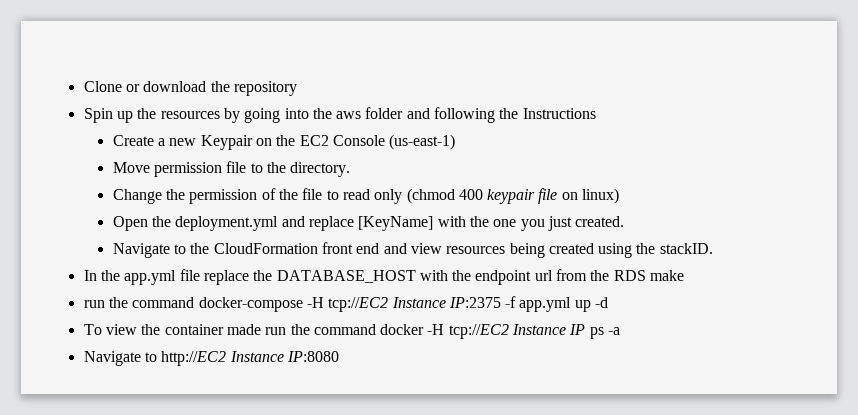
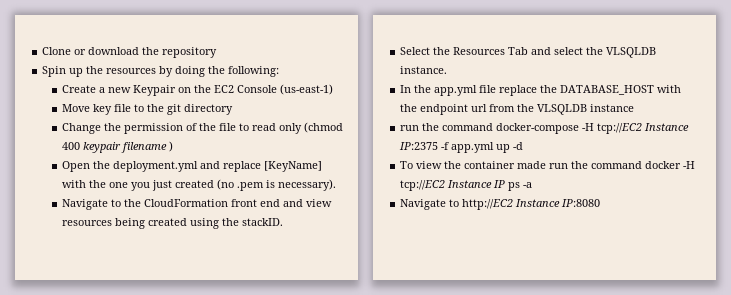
[244,107,596,123] going into the aws folder and following the Instructions -> [175,66,280,77] doing the following:
[153,162,222,177] permission -> [92,104,112,115] key
[290,162,351,177] directory. -> [166,104,233,115] git directory
[538,188,620,204] file on linux) -> [120,141,173,153] filename )
[575,216,625,227] created. -> [174,179,336,191] created (no .pem is necessary).
(713, 248) none -> [400,47,657,58] [400,66,448,74] // Select the Resources Tab and select the VLSQLDB instance.
[613,270,685,281] RDS make -> [537,104,635,115] VLSQLDB instance

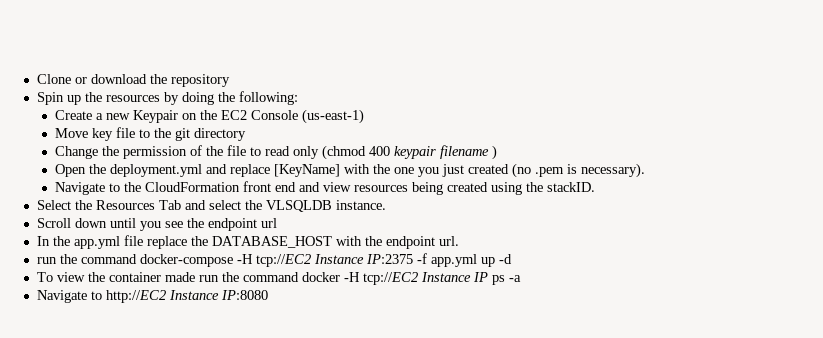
(448, 70) none -> [36,218,277,231] // Scroll down until you see the endpoint url
[471,104,635,115] url from the VLSQLDB instance -> [438,236,459,246] url.

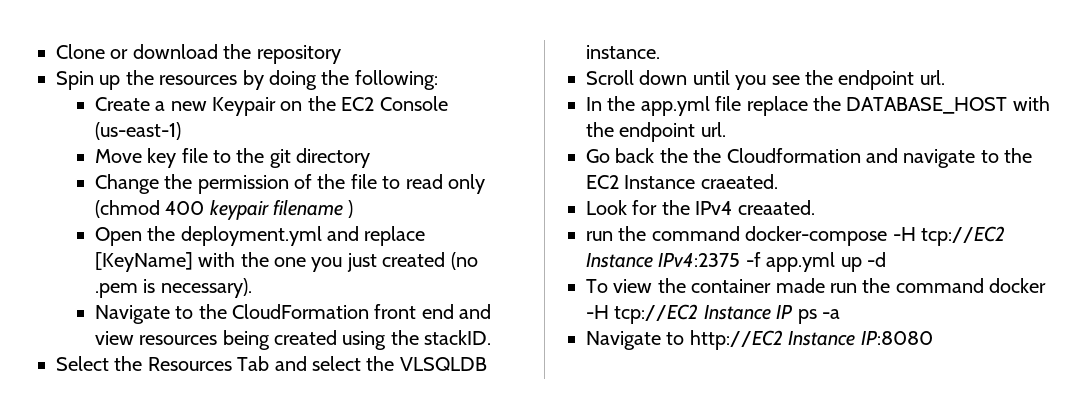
[260,218,277,228] url -> [919,70,945,85] url.
(459, 241) none -> [586,148,1033,168] [586,174,778,189] [586,200,815,215] // Go back the the Cloudformation and navigate to the EC2 Instance craeated. // Look for the IPv4 creaated.
[365,254,413,264] IP:2375 -> [658,253,741,267] IPv4:2375

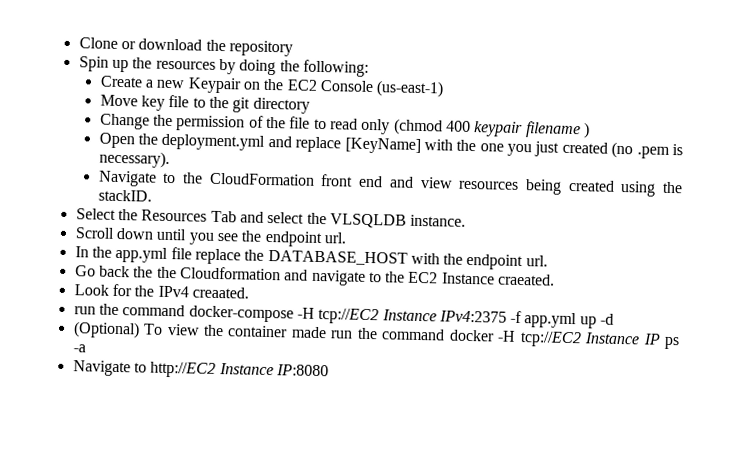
(886, 259) none -> [72,321,140,339] (Optional)

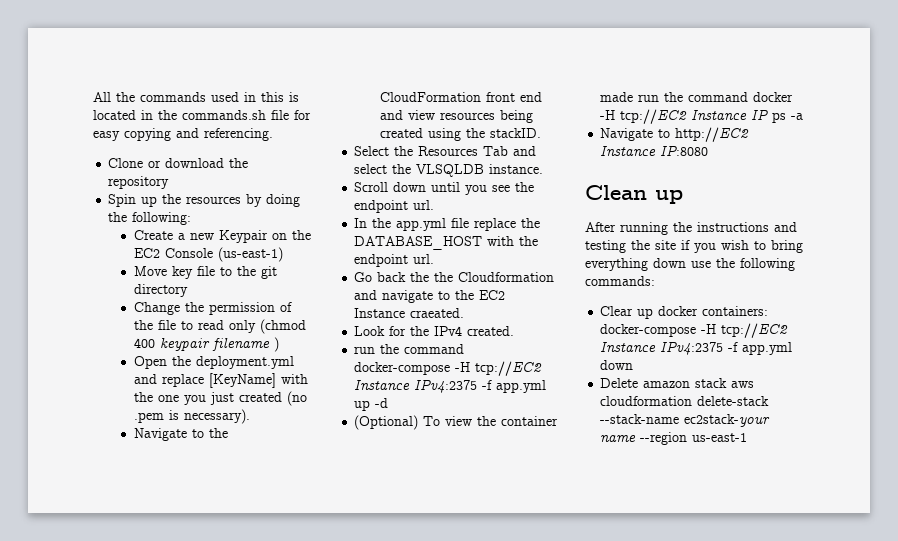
(78, 43) none -> [93,92,299,102] [93,110,311,120] [93,128,273,141] All the commands used in this is located in the commands.sh file for easy copying and referencing. //
[191,286,249,299] creaated. -> [467,326,515,336] created.
(329, 370) none -> [585,185,683,204] [585,222,797,235] [585,240,803,253] [585,258,795,271] [585,276,655,286] [600,306,769,319] [600,323,789,338] [600,341,793,355] [600,360,634,370] [600,378,755,388] [600,396,770,406] [600,414,771,427] [600,432,748,445] // Clean up // After running the instructions and testing the site if you wish to bring everything down use the following commands: // Clear up docker containers: docker-compose -H tcp://EC2 Instance IPv4:2375 -f app.yml down // Delete amazon stack aws cloudformation delete-stack --stack-name ec2stack-your name --region us-east-1

